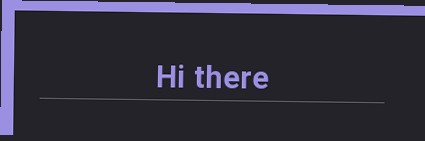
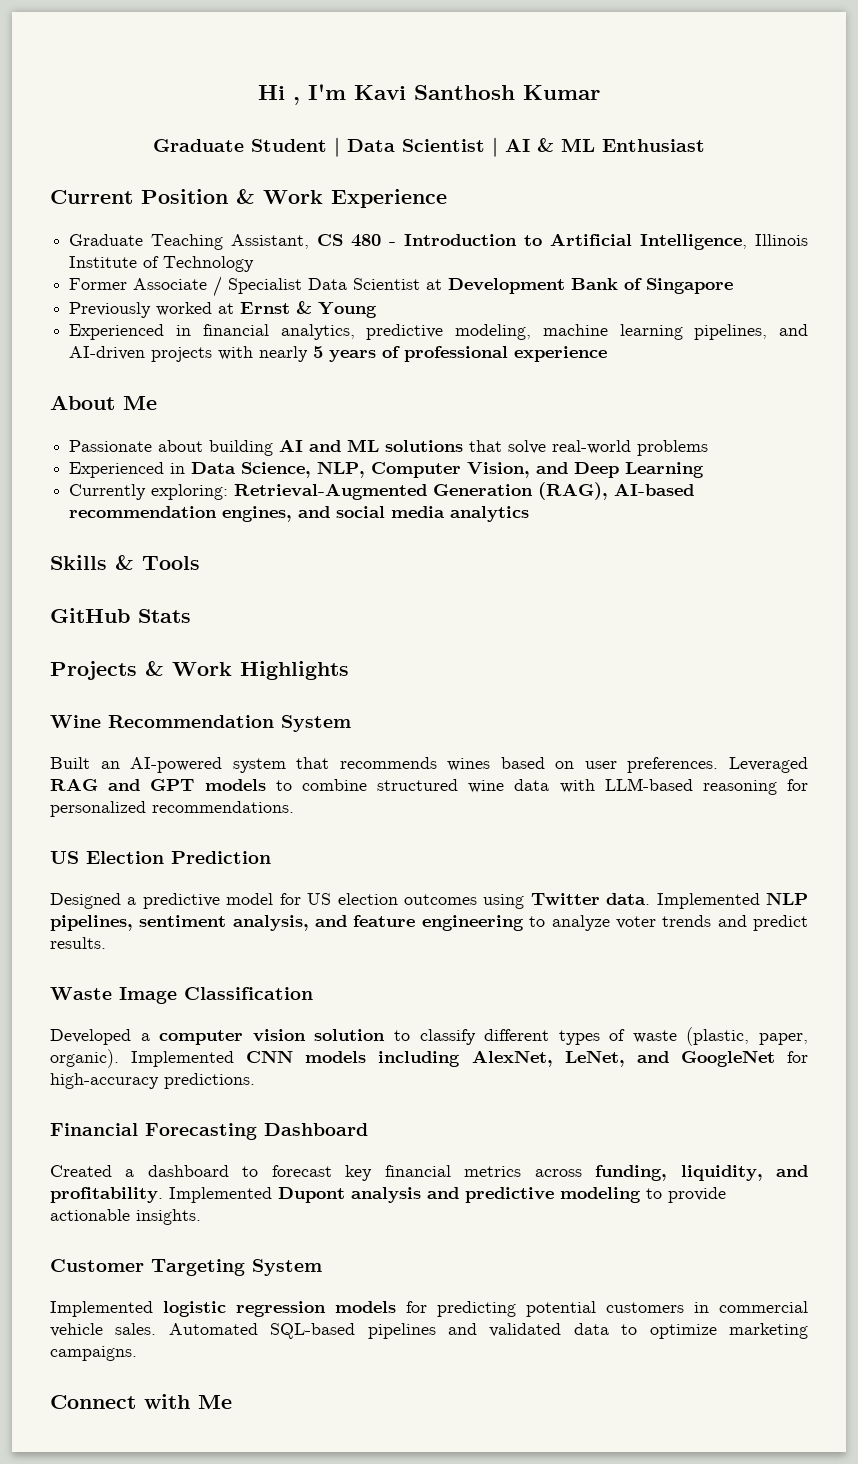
[192,64,270,89] there -> [293,84,600,105] [153,137,705,157] [50,189,447,208] [69,233,809,250] [69,256,255,272] [69,276,734,297] [69,301,378,318] [69,324,808,340] [69,346,608,362] [50,395,157,410] [69,439,709,456] [69,461,705,478] [69,482,695,500] [69,506,530,522] [50,555,200,570] [50,608,191,623] [50,661,349,680] [50,715,351,732] [50,757,808,773] [50,778,808,795] [50,801,294,817] [50,851,271,864] [50,892,808,909] [50,915,809,931] [50,937,106,949] [50,987,313,1004] [50,1027,808,1046] [50,1049,808,1068] [50,1073,255,1089] [50,1123,368,1140] [50,1165,808,1181] [50,1187,726,1203] [50,1209,201,1225] [50,1259,322,1276] [50,1301,808,1317] [50,1323,808,1339] [50,1346,137,1361] [50,1394,232,1409] , I'm Kavi Santhosh Kumar // Graduate Student | Data Scientist | AI & ML Enthusiast // Current Position & Work Experience // Graduate Teaching Assistant, CS 480 - Introduction to Artificial Intelligence, Illinois Institute of Technology // Former Associate / Specialist Data Scientist at Development Bank of Singapore // Previously worked at Ernst & Young // Experienced in financial analytics, predictive modeling, machine learning pipelines, and AI-driven projects with nearly 5 years of professional experience // About Me // Passionate about building AI and ML solutions that solve real-world problems // Experienced in Data Science, NLP, Computer Vision, and Deep Learning // Currently exploring: Retrieval-Augmented Generation (RAG), AI-based recommendation engines, and social media analytics // Skills & Tools // GitHub Stats // Projects & Work Highlights // Wine Recommendation System // Built an AI-powered system that recommends wines based on user preferences. Leveraged RAG and GPT models to combine structured wine data with LLM-based reasoning for personalized recommendations. // US Election Prediction // Designed a predictive model for US election outcomes using Twitter data. Implemented NLP pipelines, sentiment analysis, and feature engineering to analyze voter trends and predict results. // Waste Image Classification // Developed a computer vision solution to classify different types of waste (plastic, paper, organic). Implemented CNN models including AlexNet, LeNet, and GoogleNet for high-accuracy predictions. // Financial Forecasting Dashboard // Created a dashboard to forecast key financial metrics across funding, liquidity, and profitability. Implemented Dupont analysis and predictive modeling to provide actionable insights. // Customer Targeting System // Implemented logistic regression models for predicting potential customers in commercial vehicle sales. Automated SQL-based pipelines and validated data to optimize marketing campaigns. // Connect with Me

